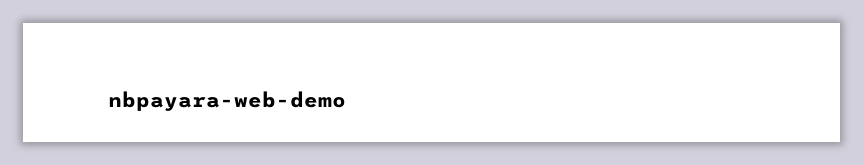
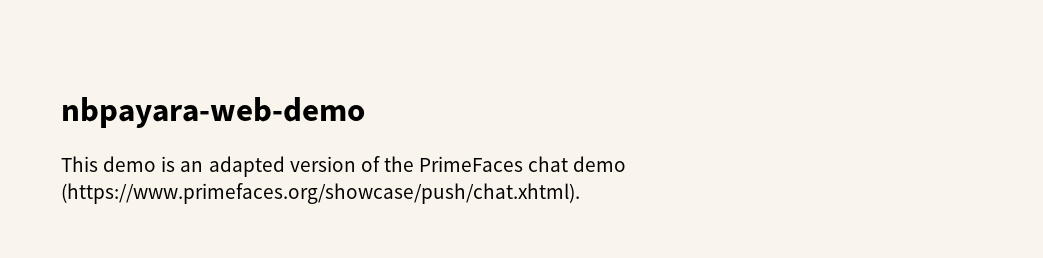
(346, 101) none -> [61,156,627,177] [61,183,580,204] // This demo is an adapted version of the PrimeFaces chat demo (https://www.primefaces.org/showcase/push/chat.xhtml).

